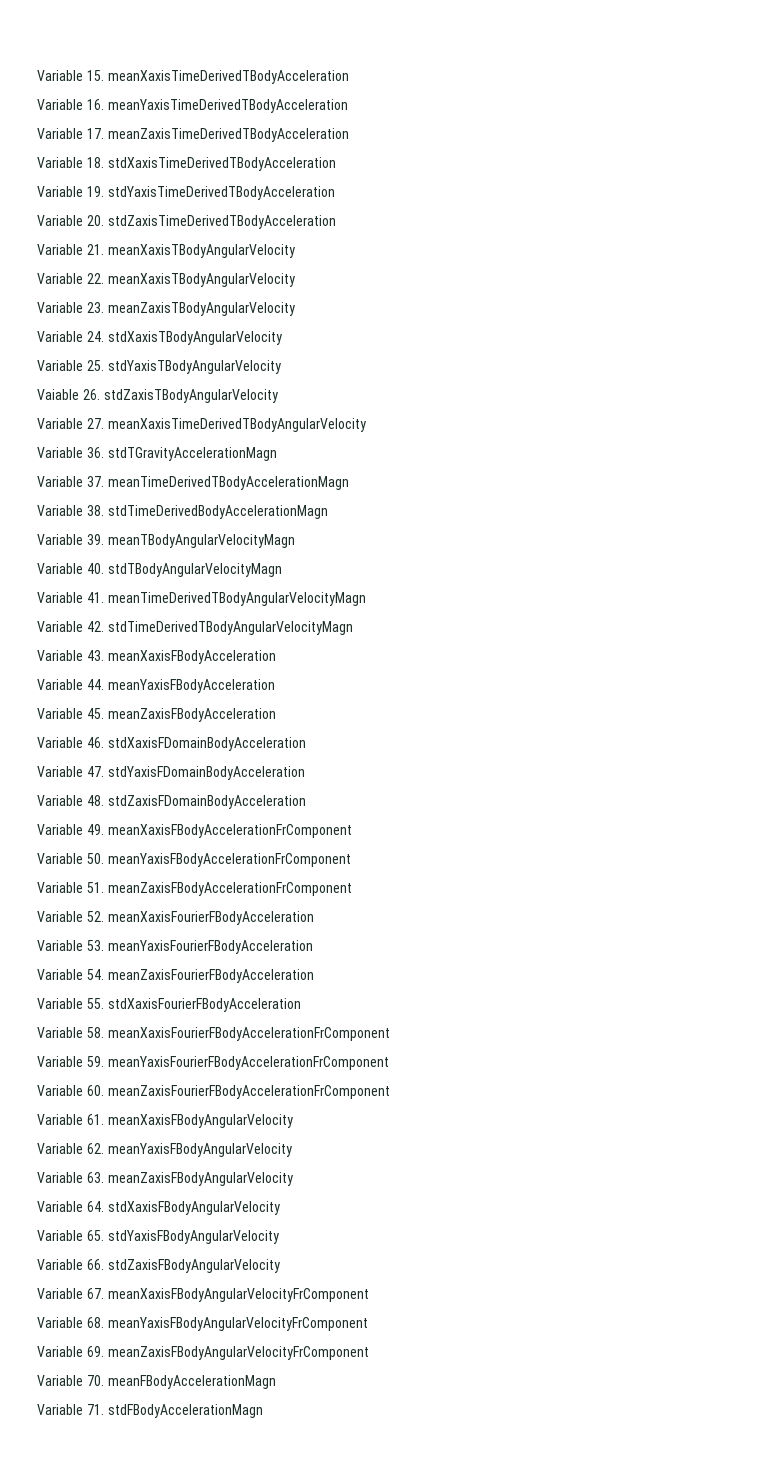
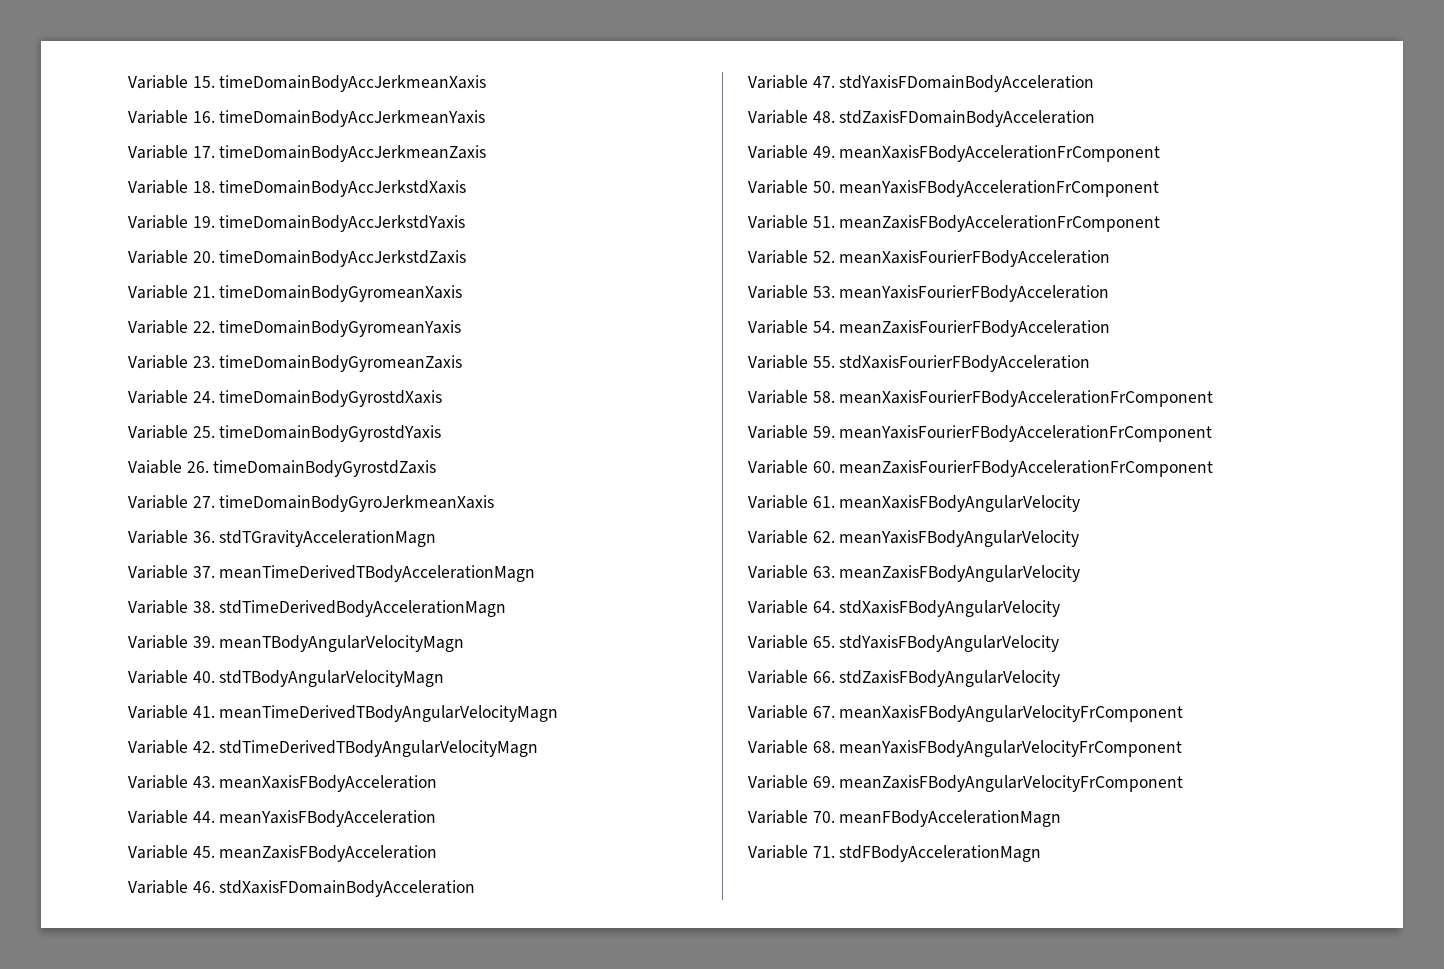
[107,70,349,84] meanXaxisTimeDerivedTBodyAcceleration -> [219,75,487,92] timeDomainBodyAccJerkmeanXaxis
[107,99,348,113] meanYaxisTimeDerivedTBodyAcceleration -> [219,110,486,127] timeDomainBodyAccJerkmeanYaxis
[107,128,349,142] meanZaxisTimeDerivedTBodyAcceleration -> [219,145,487,162] timeDomainBodyAccJerkmeanZaxis
[107,157,336,171] stdXaxisTimeDerivedTBodyAcceleration -> [219,180,467,197] timeDomainBodyAccJerkstdXaxis
[107,186,335,200] stdYaxisTimeDerivedTBodyAcceleration -> [219,215,466,232] timeDomainBodyAccJerkstdYaxis
[107,215,336,229] stdZaxisTimeDerivedTBodyAcceleration -> [219,250,467,267] timeDomainBodyAccJerkstdZaxis
[107,244,295,258] meanXaxisTBodyAngularVelocity -> [219,285,463,302] timeDomainBodyGyromeanXaxis
[107,273,295,287] meanXaxisTBodyAngularVelocity -> [219,320,462,337] timeDomainBodyGyromeanYaxis
[107,302,295,316] meanZaxisTBodyAngularVelocity -> [219,355,463,372] timeDomainBodyGyromeanZaxis
[107,331,282,345] stdXaxisTBodyAngularVelocity -> [219,390,443,407] timeDomainBodyGyrostdXaxis
[107,360,281,374] stdYaxisTBodyAngularVelocity -> [219,425,442,442] timeDomainBodyGyrostdYaxis
[103,389,278,403] stdZaxisTBodyAngularVelocity -> [213,460,437,477] timeDomainBodyGyrostdZaxis
[107,418,366,432] meanXaxisTimeDerivedTBodyAngularVelocity -> [219,495,495,512] timeDomainBodyGyroJerkmeanXaxis

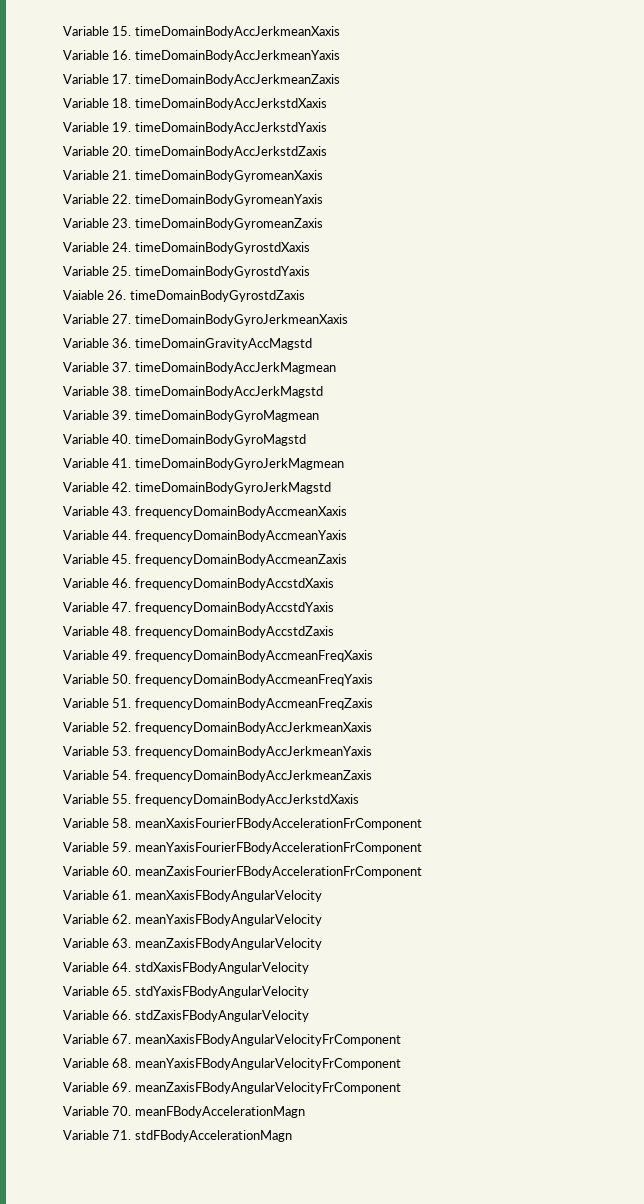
[219,530,437,547] stdTGravityAccelerationMagn -> [134,338,312,350] timeDomainGravityAccMagstd
[219,565,536,582] meanTimeDerivedTBodyAccelerationMagn -> [134,362,336,374] timeDomainBodyAccJerkMagmean
[219,600,507,617] stdTimeDerivedBodyAccelerationMagn -> [134,386,323,398] timeDomainBodyAccJerkMagstd
[219,635,465,652] meanTBodyAngularVelocityMagn -> [134,410,319,422] timeDomainBodyGyroMagmean
[219,670,445,687] stdTBodyAngularVelocityMagn -> [134,434,306,446] timeDomainBodyGyroMagstd
[219,705,559,722] meanTimeDerivedTBodyAngularVelocityMagn -> [134,458,344,470] timeDomainBodyGyroJerkMagmean
[219,740,539,757] stdTimeDerivedTBodyAngularVelocityMagn -> [134,482,331,494] timeDomainBodyGyroJerkMagstd
[219,775,438,792] meanXaxisFBodyAcceleration -> [134,506,347,518] frequencyDomainBodyAccmeanXaxis
[219,810,437,827] meanYaxisFBodyAcceleration -> [134,530,347,542] frequencyDomainBodyAccmeanYaxis
[219,845,438,862] meanZaxisFBodyAcceleration -> [134,554,347,566] frequencyDomainBodyAccmeanZaxis
[219,880,476,897] stdXaxisFDomainBodyAcceleration -> [134,578,334,590] frequencyDomainBodyAccstdXaxis
[839,75,1095,92] stdYaxisFDomainBodyAcceleration -> [134,602,334,614] frequencyDomainBodyAccstdYaxis
[839,110,1096,127] stdZaxisFDomainBodyAcceleration -> [134,626,334,638] frequencyDomainBodyAccstdZaxis
[839,145,1161,162] meanXaxisFBodyAccelerationFrComponent -> [134,650,373,662] frequencyDomainBodyAccmeanFreqXaxis
[839,180,1160,197] meanYaxisFBodyAccelerationFrComponent -> [134,674,373,686] frequencyDomainBodyAccmeanFreqYaxis
[839,215,1161,232] meanZaxisFBodyAccelerationFrComponent -> [134,698,373,710] frequencyDomainBodyAccmeanFreqZaxis
[839,250,1111,267] meanXaxisFourierFBodyAcceleration -> [134,722,372,734] frequencyDomainBodyAccJerkmeanXaxis
[839,285,1110,302] meanYaxisFourierFBodyAcceleration -> [134,746,372,758] frequencyDomainBodyAccJerkmeanYaxis
[839,320,1111,337] meanZaxisFourierFBodyAcceleration -> [134,770,372,782] frequencyDomainBodyAccJerkmeanZaxis
[839,355,1091,372] stdXaxisFourierFBodyAcceleration -> [134,794,359,806] frequencyDomainBodyAccJerkstdXaxis

